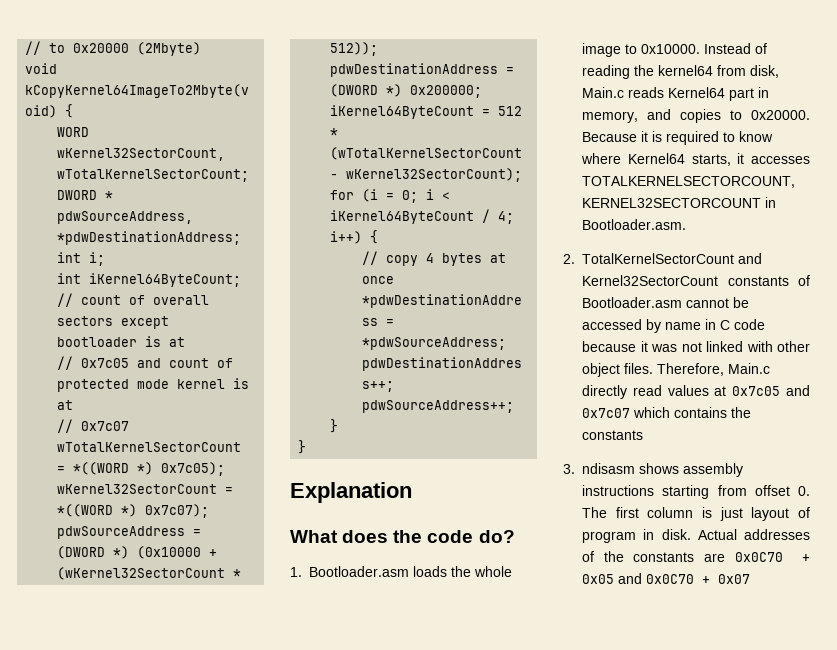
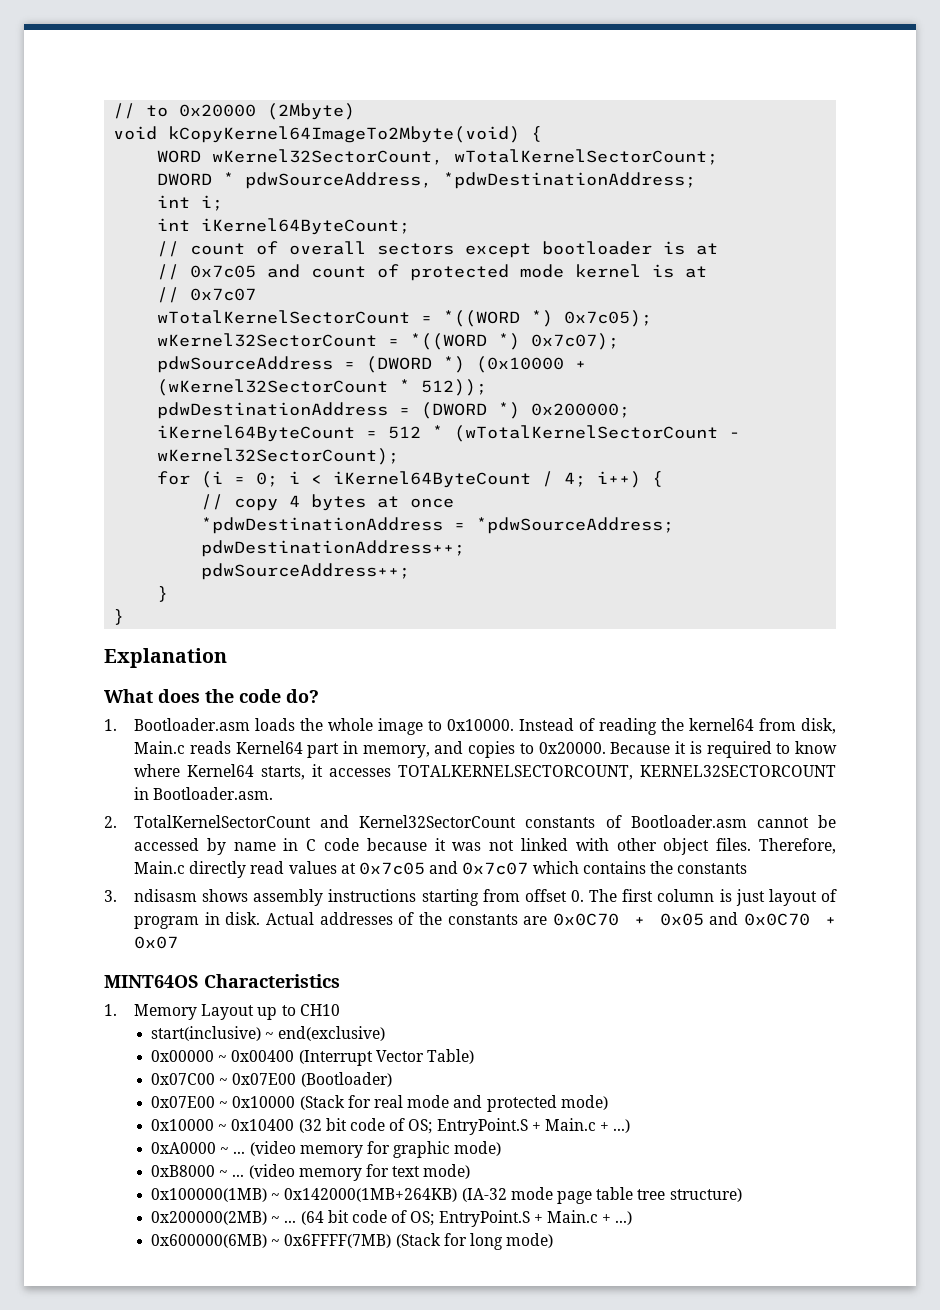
(750, 579) none -> [104,974,340,988] [104,1004,340,1020] [151,1026,386,1041] [151,1049,475,1066] [151,1072,392,1087] [151,1095,608,1112] [151,1118,631,1135] [151,1141,502,1158] [151,1164,471,1181] [151,1187,742,1204] [151,1210,633,1227] [151,1233,554,1250] // MINT64OS Characteristics // 1. Memory Layout up to CH10 // start(inclusive) ~ end(exclusive) // 0x00000 ~ 0x00400 (Interrupt Vector Table) // 0x07C00 ~ 0x07E00 (Bootloader) // 0x07E00 ~ 0x10000 (Stack for real mode and protected mode) // 0x10000 ~ 0x10400 (32 bit code of OS; EntryPoint.S + Main.c + ...) // 0xA0000 ~ ... (video memory for graphic mode) // 0xB8000 ~ ... (video memory for text mode) // 0x100000(1MB) ~ 0x142000(1MB+264KB) (IA-32 mode page table tree structure) // 0x200000(2MB) ~ ... (64 bit code of OS; EntryPoint.S + Main.c + ...) // 0x600000(6MB) ~ 0x6FFFF(7MB) (Stack for long mode)

